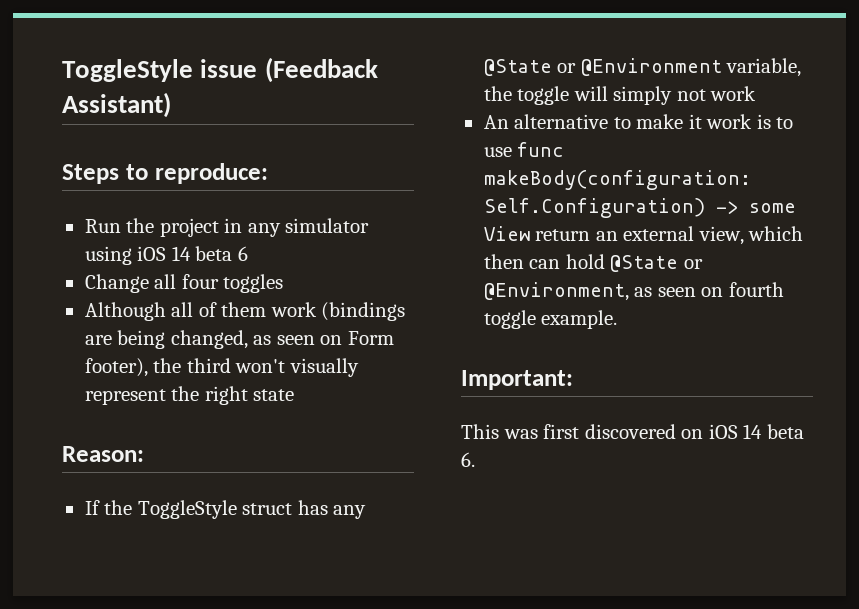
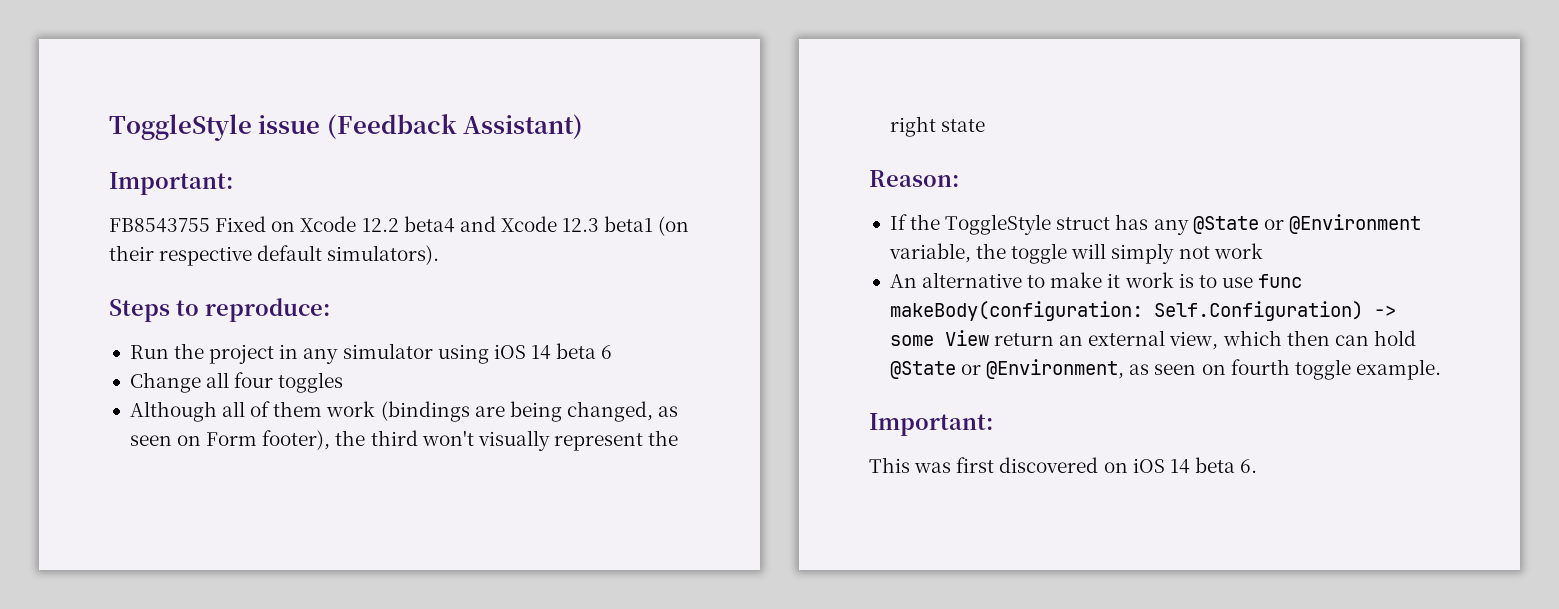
(171, 105) none -> [109,172,233,195] [109,216,690,236] [109,245,440,266] // Important: // FB8543755 Fixed on Xcode 12.2 beta4 and Xcode 12.3 beta1 (on their respective default simulators).

